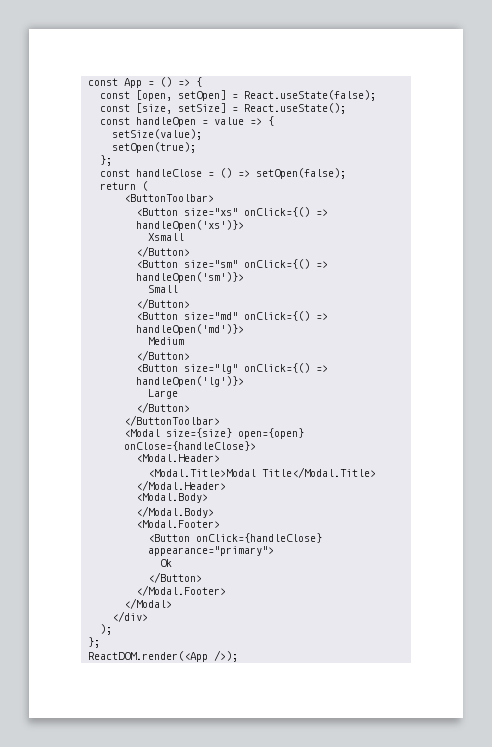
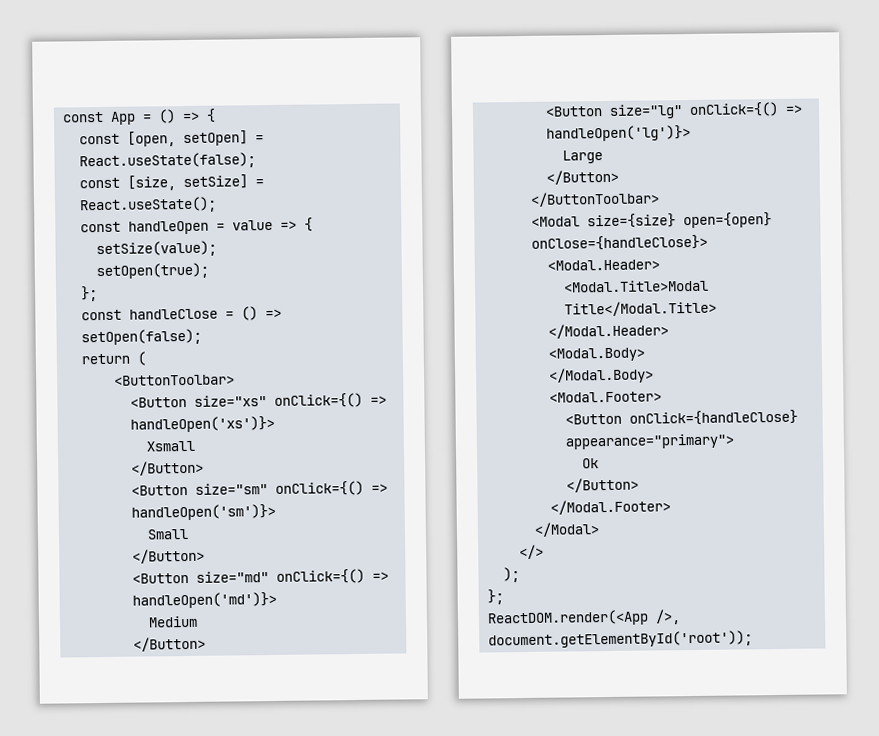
[112,611,149,622] </div> -> [519,544,544,560] </>
[214,650,239,662] />); -> [655,609,681,625] [488,630,753,649] />, document.getElementById('root'));

